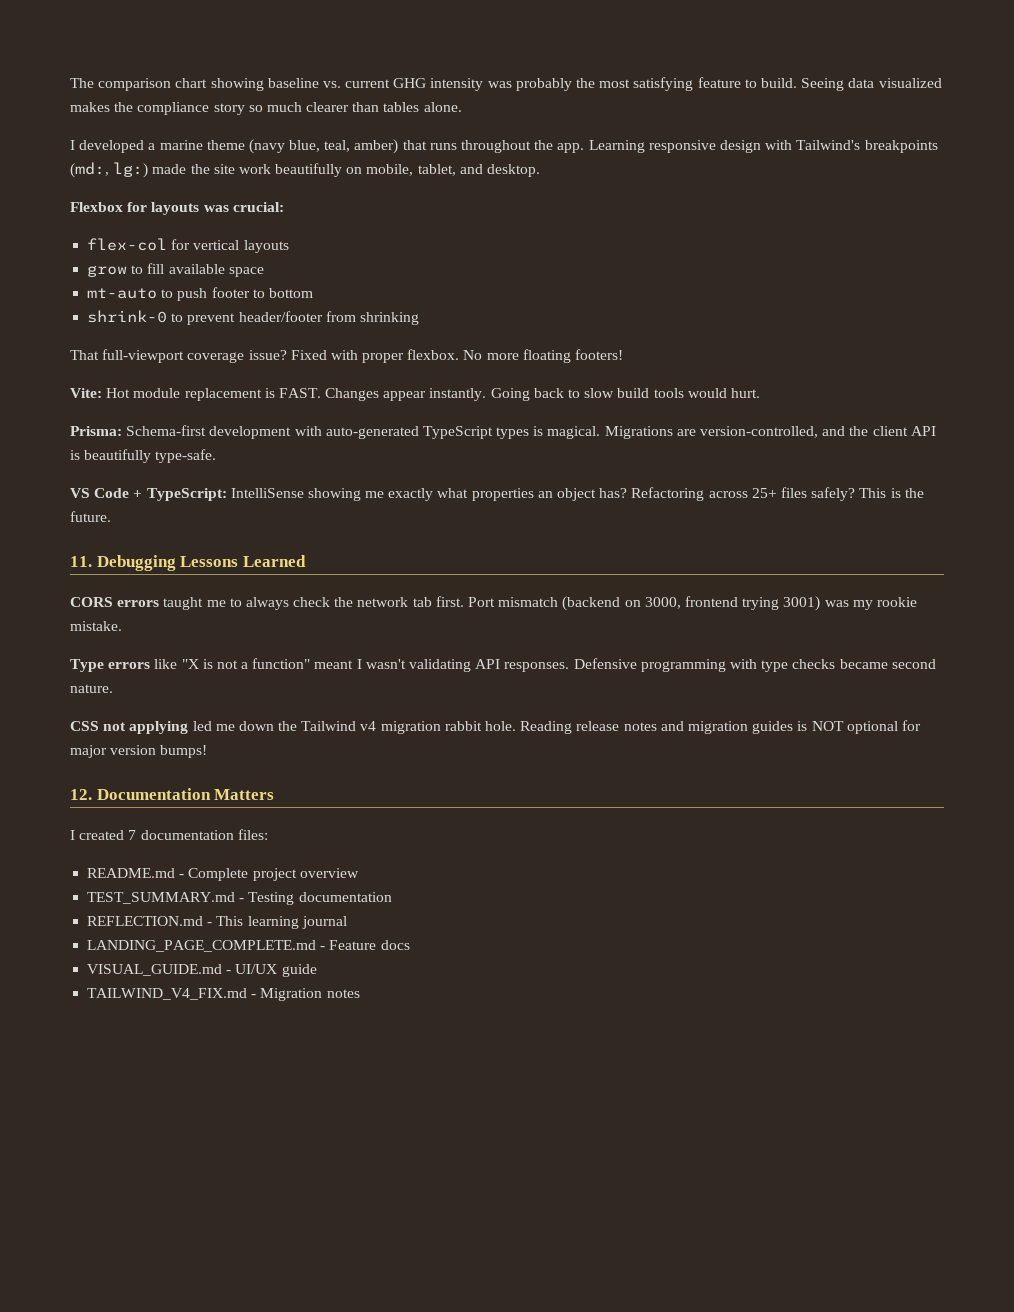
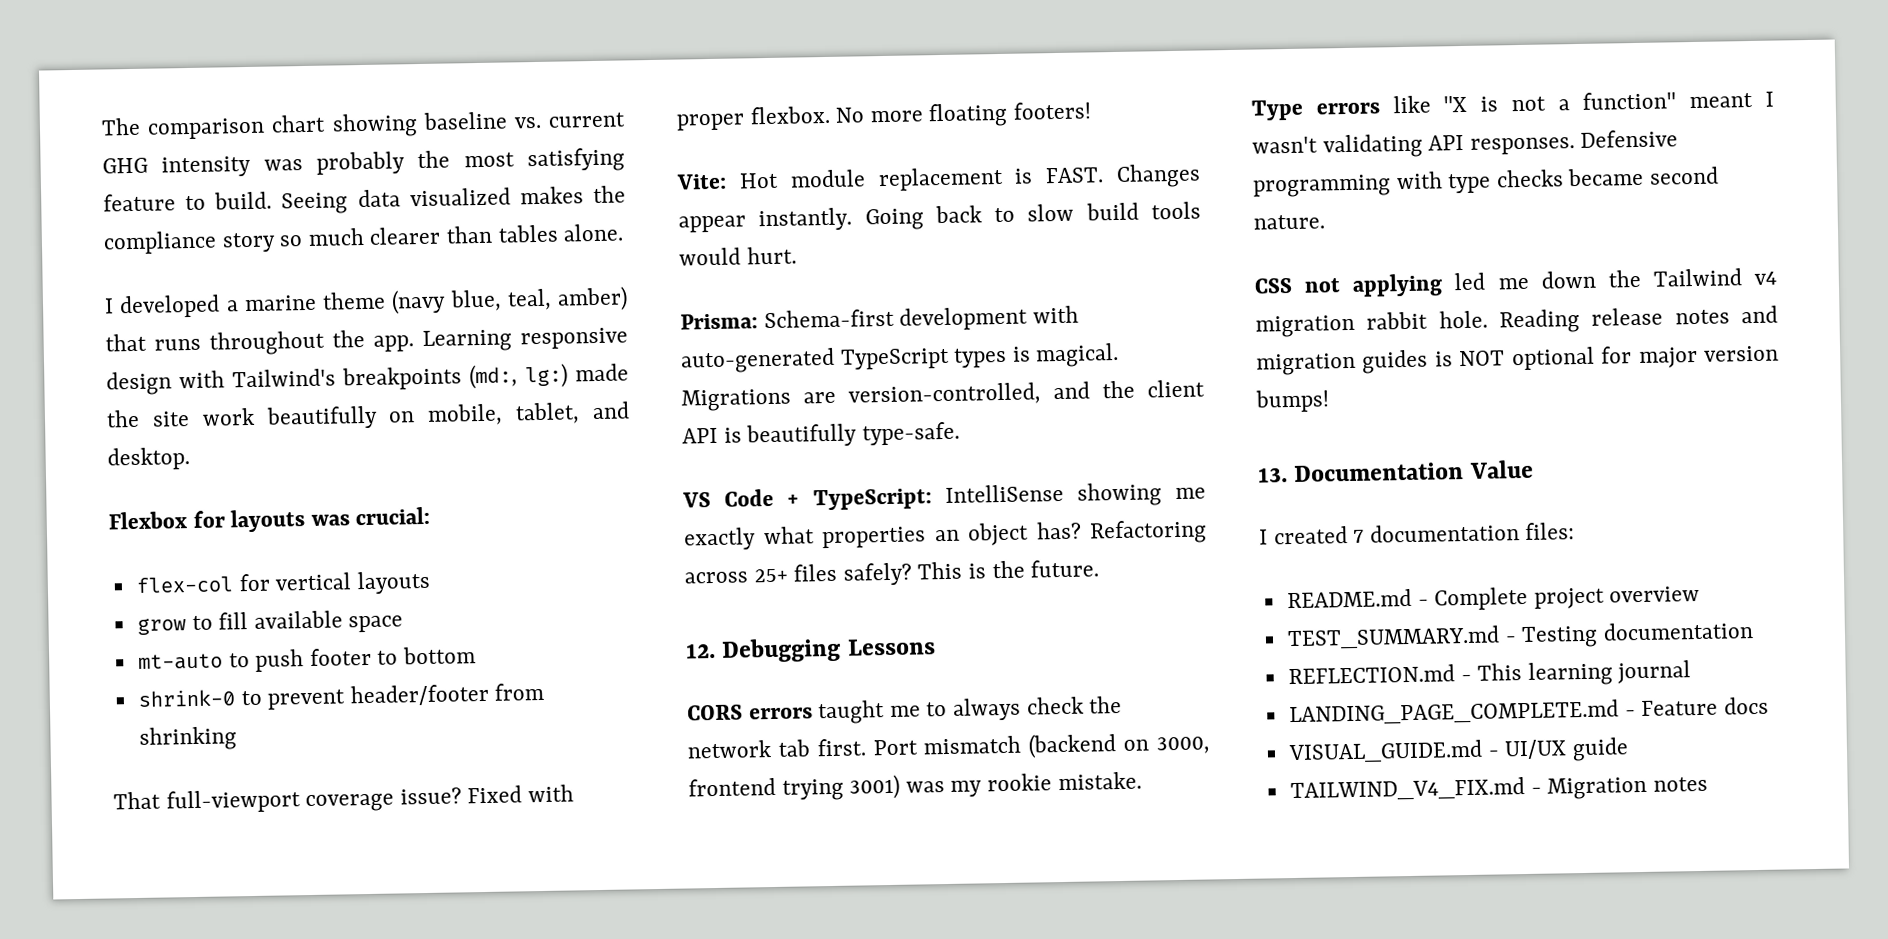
[70,556,92,567] 11. -> [685,642,716,659] 12.
[242,555,306,567] Learned -> (936, 647) none
[70,788,275,800] 12. Documentation Matters -> [1258,459,1534,483] 13. Documentation Value

